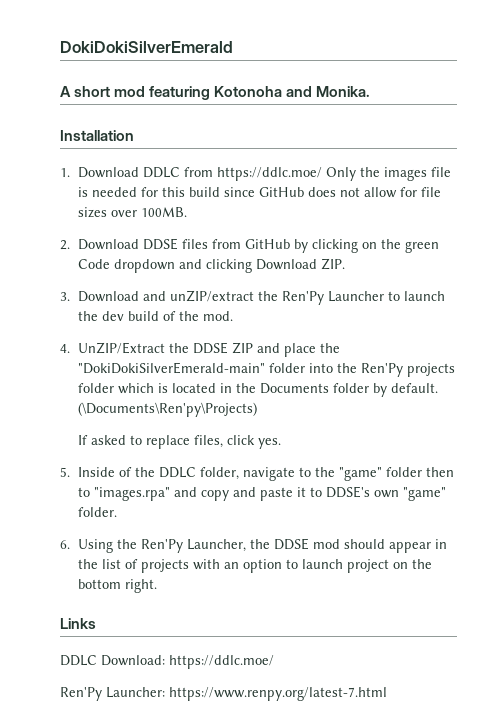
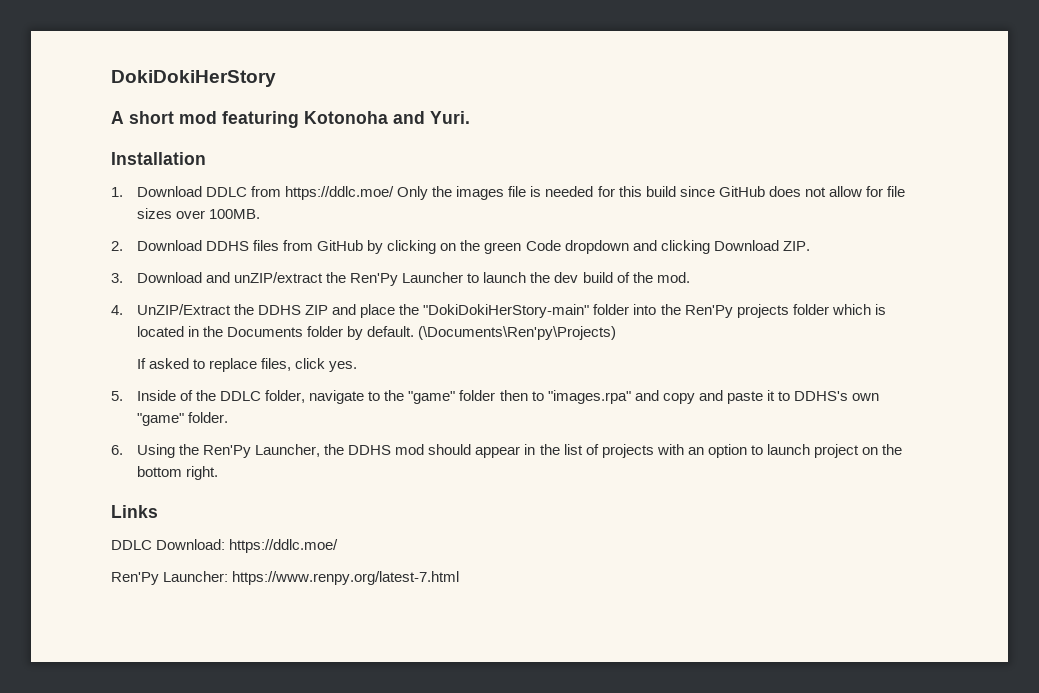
[60,41,233,53] DokiDokiSilverEmerald -> [111,70,276,87] DokiDokiHerStory
[316,86,371,97] Monika. -> [430,111,470,124] Yuri.
[142,238,178,250] DDSE -> [206,241,250,251] DDHS
[192,342,228,354] DDSE -> [258,305,302,315] DDHS
[77,362,265,374] "DokiDokiSilverEmerald-main" -> [423,304,590,318] "DokiDokiHerStory-main"
[325,486,370,498] DDSE's -> [793,391,848,401] DDHS's
[273,538,309,550] DDSE -> [348,445,392,455] DDHS

